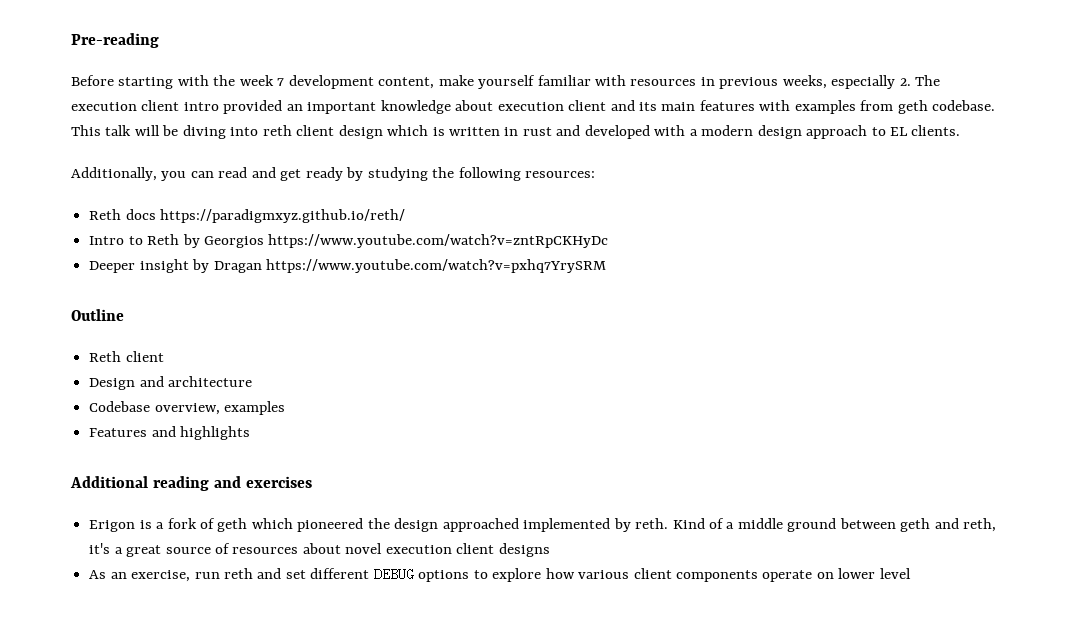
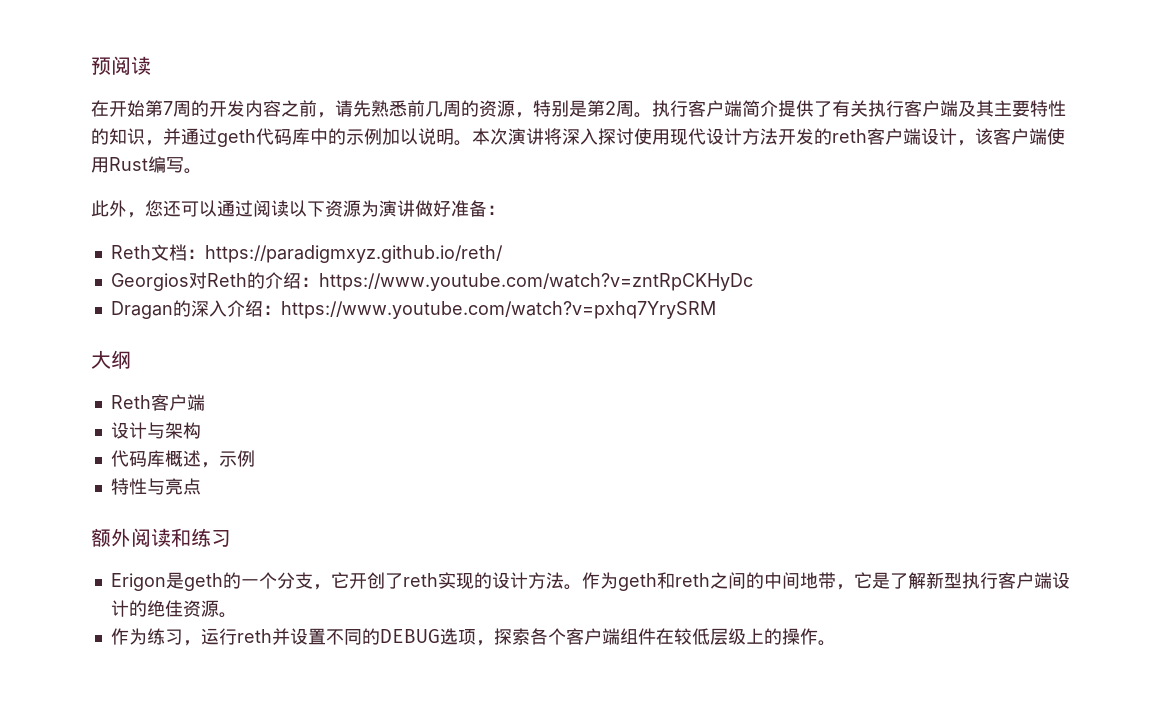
[71,33,159,48] [71,75,941,89] [71,100,996,114] [71,125,961,139] [71,167,596,181] [89,209,156,220] Pre-reading // Before starting with the week 7 development content, make yourself familiar with resources in previous weeks, especially 2. The execution client intro provided an important knowledge about execution client and its main features with examples from geth codebase. This talk will be diving into reth client design which is written in rust and developed with a modern design approach to EL clients. // Additionally, you can read and get ready by studying the following resources: // Reth docs -> [91,56,151,75] [91,100,1066,118] [91,128,1065,147] [91,156,202,174] [91,200,505,218] [110,244,205,261] 预阅读 // 在开始第7周的开发内容之前，请先熟悉前几周的资源，特别是第2周。执行客户端简介提供了有关执行客户端及其主要特性的知识，并通过geth代码库中的示例加以说明。本次演讲将深入探讨使用现代设计方法开发的reth客户端设计，该客户端使用Rust编写。 // 此外，您还可以通过阅读以下资源为演讲做好准备： // Reth文档：
[89,234,609,248] [89,259,262,273] Intro to Reth by Georgios https://www.youtube.com/watch?v=zntRpCKHyDc // Deeper insight by Dragan -> [110,272,753,291] [110,300,281,319] Georgios对Reth的介绍：https://www.youtube.com/watch?v=zntRpCKHyDc // Dragan的深入介绍：
[71,309,124,321] [89,351,164,362] [89,376,253,390] [89,401,286,415] [89,426,251,440] [70,476,312,491] [89,518,997,532] [89,543,550,557] [89,568,911,582] Outline // Reth client // Design and architecture // Codebase overview, examples // Features and highlights // Additional reading and exercises // Erigon is a fork of geth which pioneered the design approached implemented by reth. Kind of a middle ground between geth and reth, it's a great source of resources about novel execution client designs // As an exercise, run reth and set different DEBUG options to explore how various client components operate on lower level -> [91,350,131,369] [110,394,205,411] [110,422,201,439] [110,450,255,468] [110,478,201,495] [91,528,231,547] [110,572,1070,591] [110,600,237,618] [110,628,836,646] 大纲 // Reth客户端 // 设计与架构 // 代码库概述，示例 // 特性与亮点 // 额外阅读和练习 // Erigon是geth的一个分支，它开创了reth实现的设计方法。作为geth和reth之间的中间地带，它是了解新型执行客户端设计的绝佳资源。 // 作为练习，运行reth并设置不同的DEBUG选项，探索各个客户端组件在较低层级上的操作。

